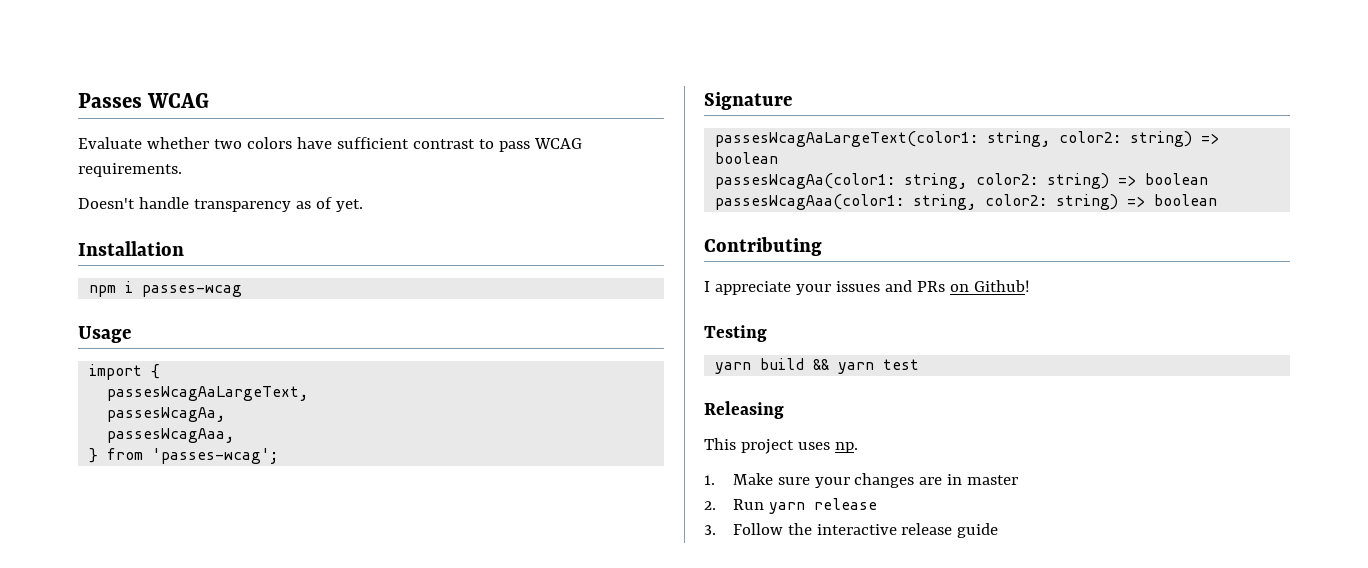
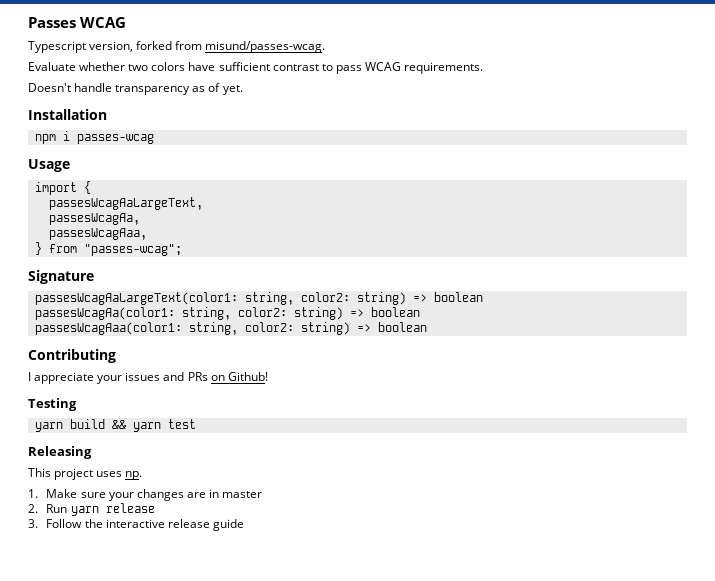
(210, 100) none -> [28,41,326,53] // Typescript version, forked from misund/passes-wcag.
[152,448,279,464] 'passes-wcag'; -> [83,244,182,256] "passes-wcag";

